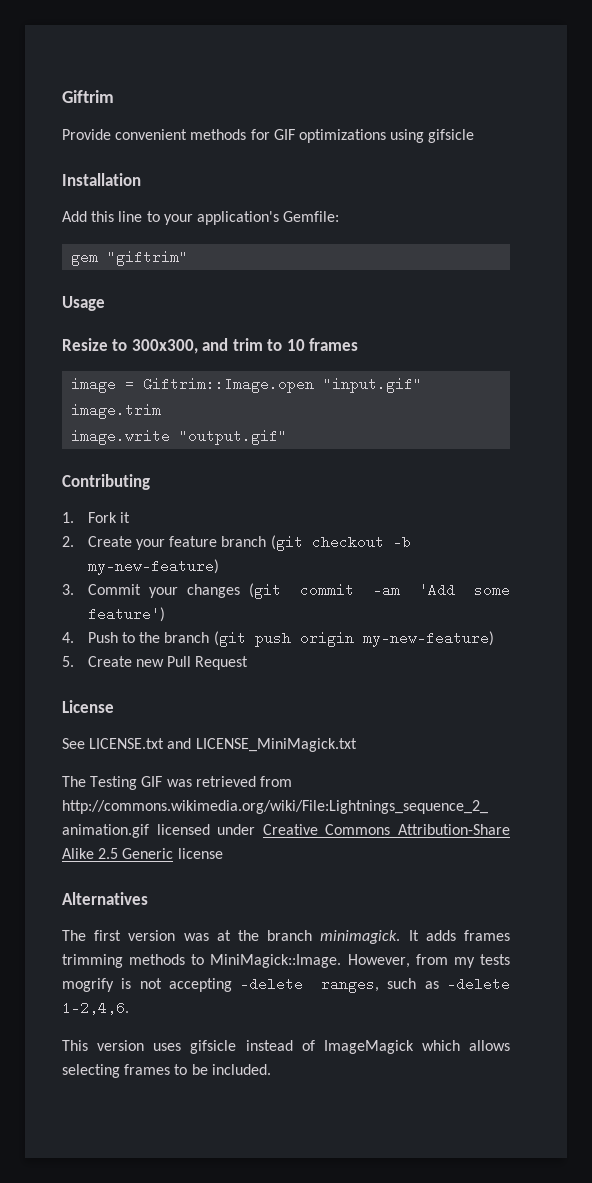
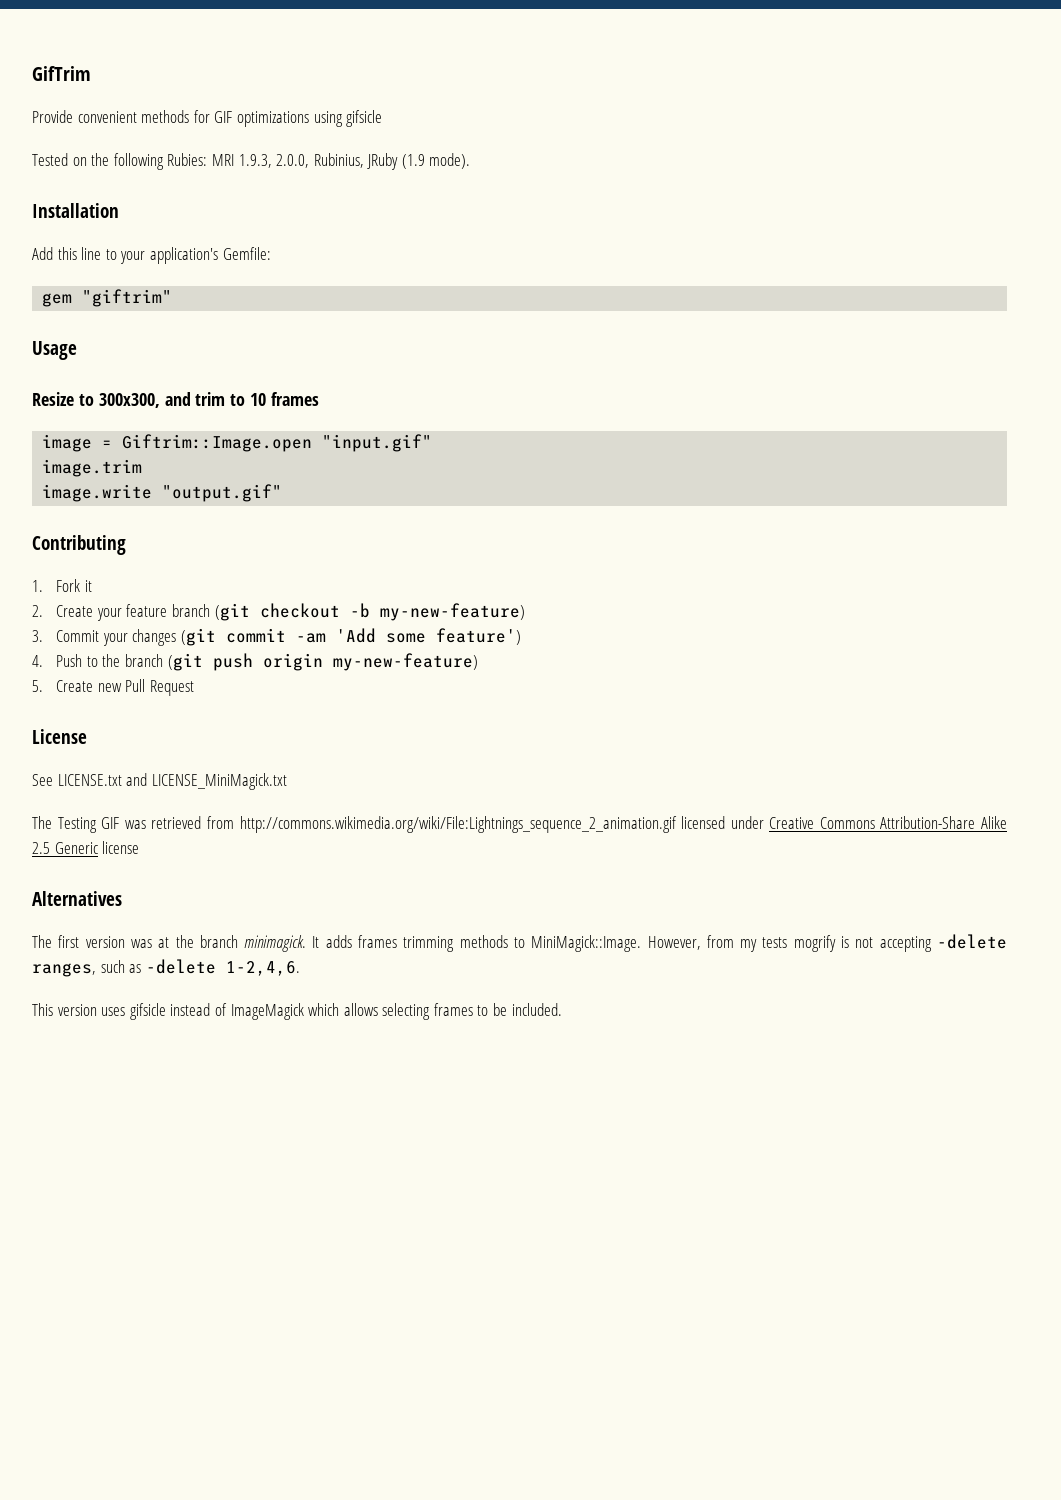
[62,90,114,103] Giftrim -> [32,66,91,81] GifTrim
(475, 136) none -> [32,153,471,170] // Tested on the following Rubies: MRI 1.9.3, 2.0.0, Rubinius, JRuby (1.9 mode).

